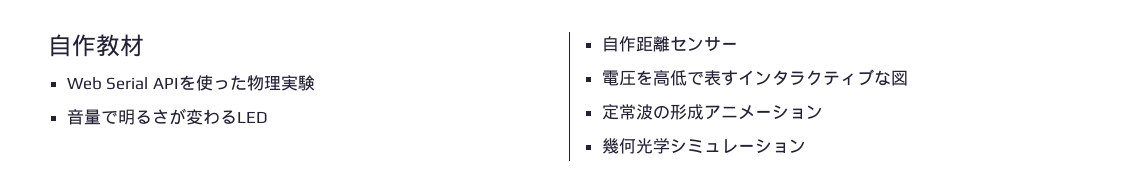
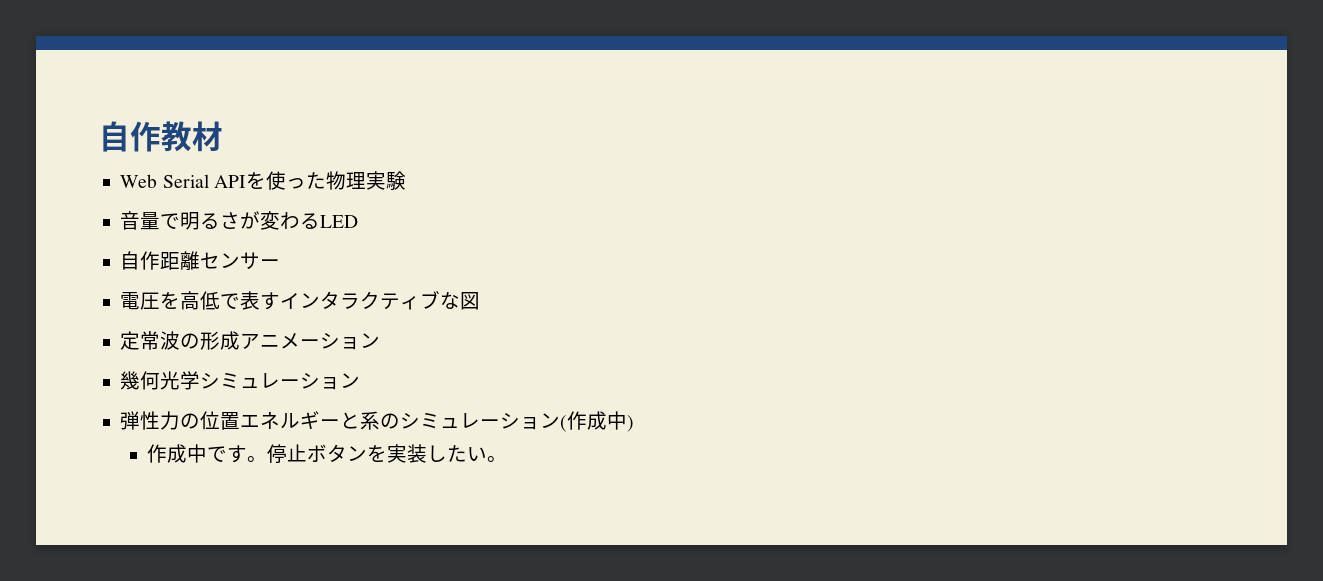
(806, 146) none -> [120,411,635,432] [147,444,508,463] // 弾性力の位置エネルギーと系のシミュレーション(作成中) // 作成中です。停止ボタンを実装したい。

